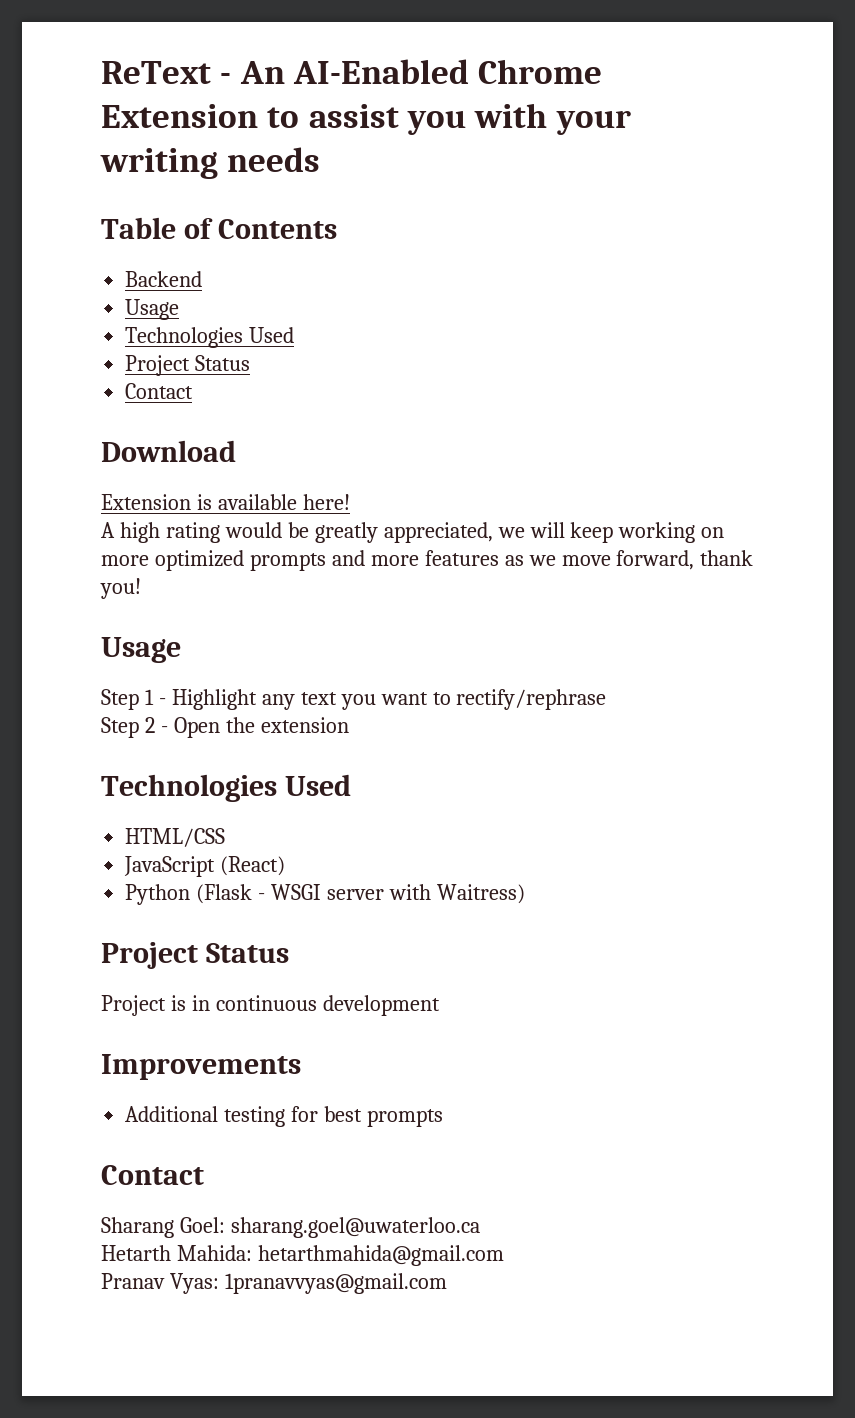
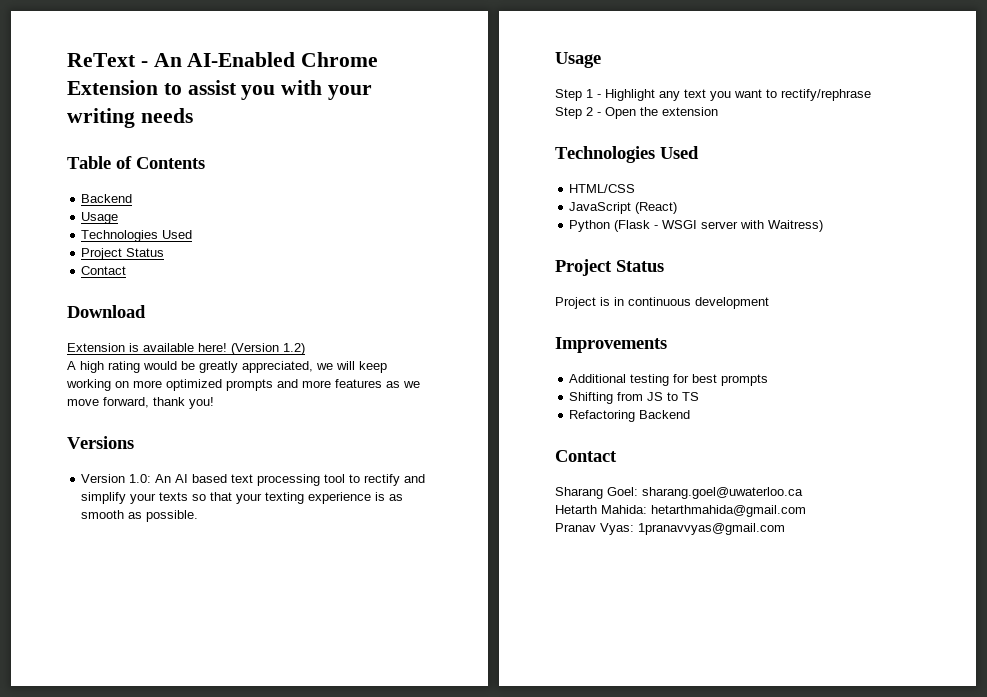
(350, 502) none -> [231,343,305,355] (Version 1.2)
(141, 588) none -> [67,436,134,449] [81,474,426,486] [81,492,404,504] [81,510,199,522] // Versions // Version 1.0: An AI based text processing tool to rectify and simplify your texts so that your texting experience is as smooth as possible.
(443, 1118) none -> [569,392,700,404] [569,410,691,422] // Shifting from JS to TS // Refactoring Backend

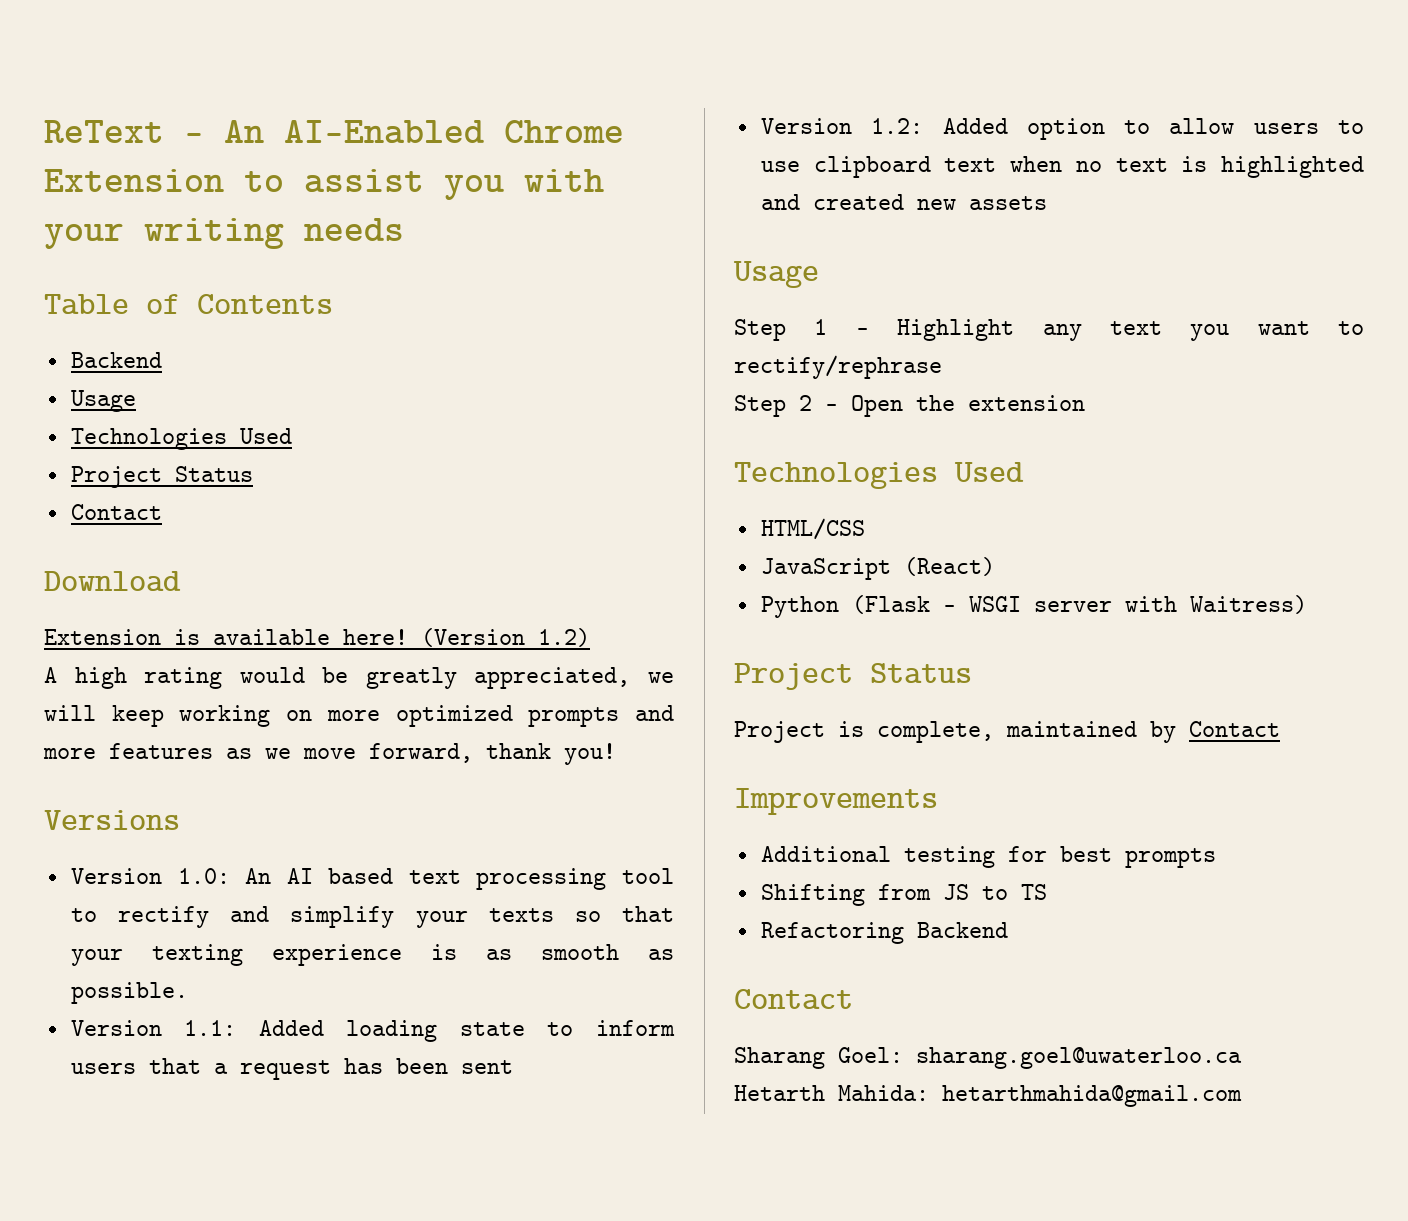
(199, 516) none -> [70,1020,675,1042] [70,1058,513,1080] [760,118,1364,140] [760,156,1364,178] [760,194,1047,210] // Version 1.1: Added loading state to inform users that a request has been sent // Version 1.2: Added option to allow users to use clipboard text when no text is highlighted and created new assets
[614,297,769,309] in continuous development -> [877,721,1280,743] complete, maintained by Contact
[555,523,785,535] // Pranav Vyas: 1pranavvyas@gmail.com -> (1242, 1096) none

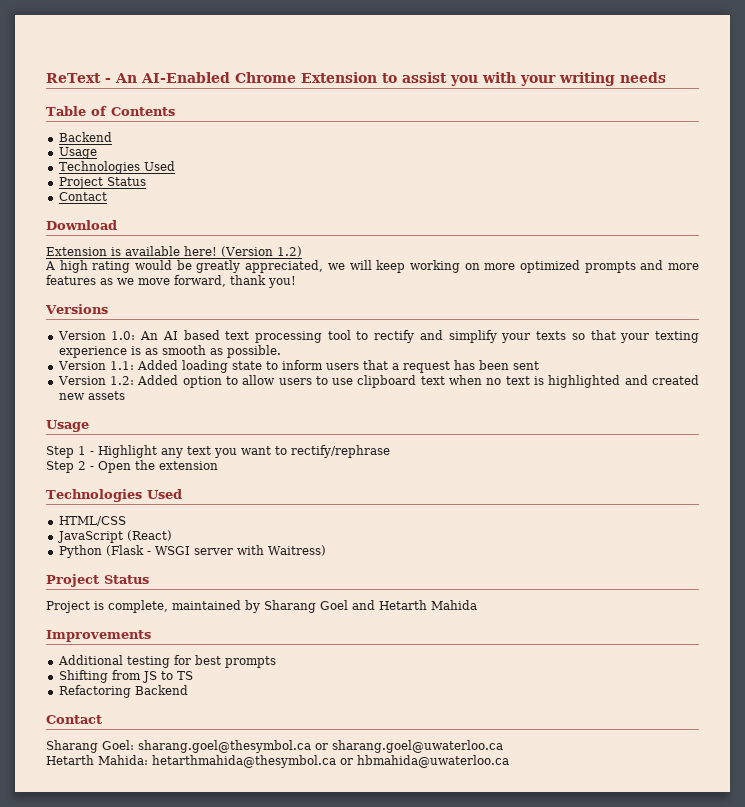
[1189,721,1280,737] Contact -> [264,600,477,613] Sharang Goel and Hetarth Mahida
(903, 1055) none -> [138,740,328,753] sharang.goel@thesymbol.ca or
[942,1085,1242,1107] hetarthmahida@gmail.com -> [152,755,509,768] hetarthmahida@thesymbol.ca or hbmahida@uwaterloo.ca

